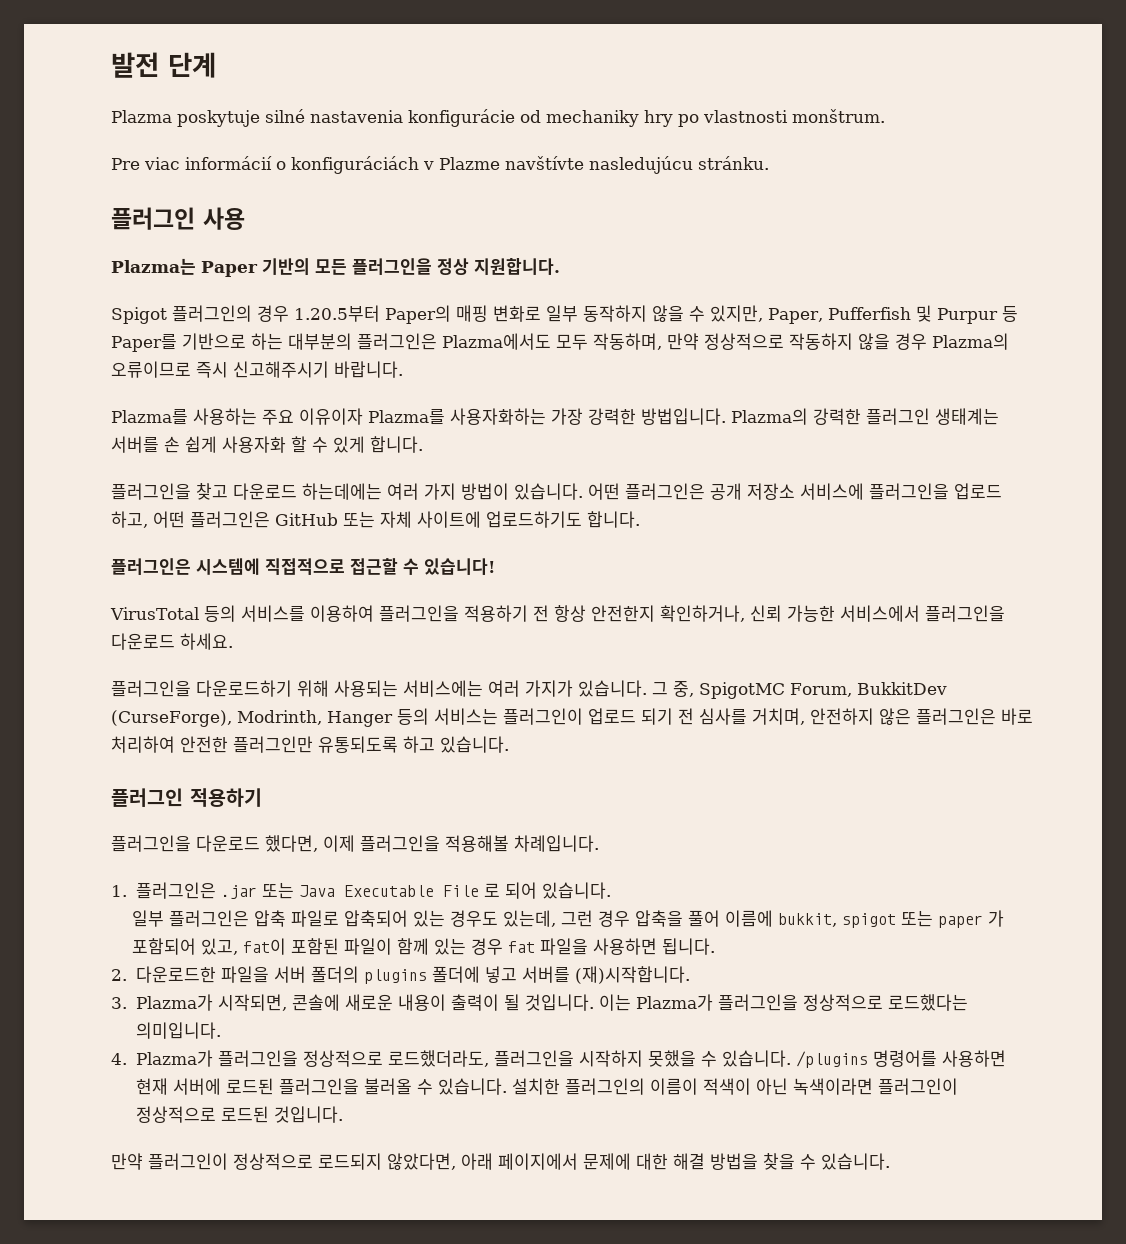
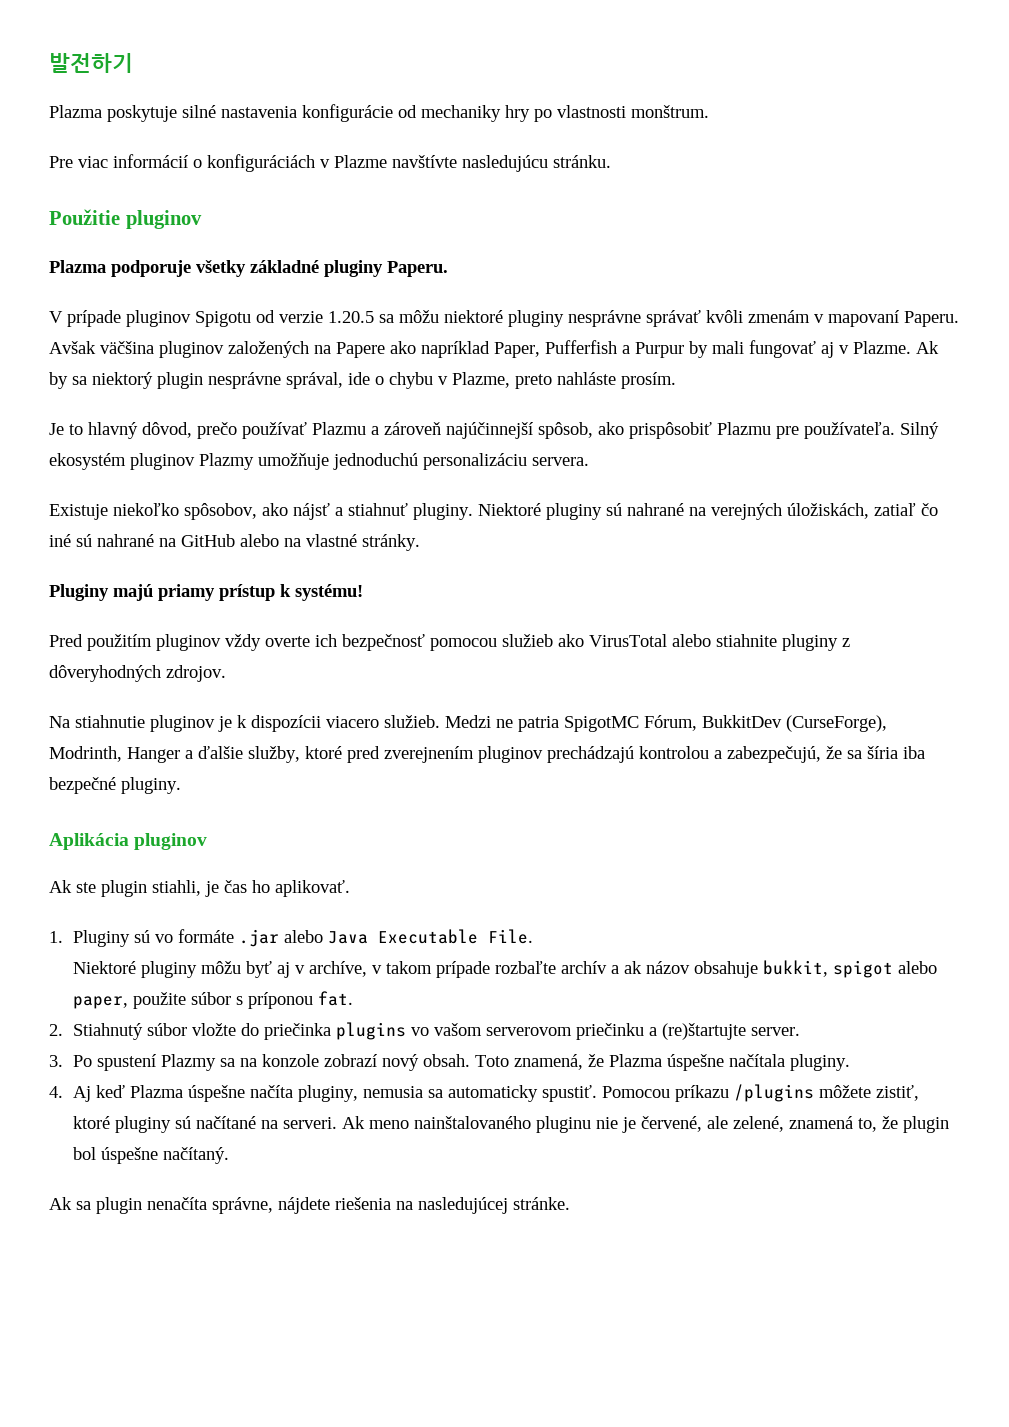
[111,52,216,78] 발전 단계 -> [49,53,133,73] 발전하기
[111,207,245,230] [111,258,560,277] [111,305,1018,324] [111,333,1009,352] [111,361,403,378] [111,408,999,425] [111,436,423,453] [111,483,1002,500] [111,511,640,528] [111,558,495,575] [110,605,1005,622] [111,633,233,650] [111,680,947,699] [111,708,1033,727] [111,736,509,753] [111,788,262,807] [111,835,599,852] [111,882,611,899] [132,910,1005,928] [132,938,716,955] [111,966,690,984] [111,994,968,1011] [135,1022,221,1039] [111,1050,1006,1068] [135,1078,958,1095] [135,1106,343,1123] [111,1153,890,1170] 플러그인 사용 // Plazma는 Paper 기반의 모든 플러그인을 정상 지원합니다. // Spigot 플러그인의 경우 1.20.5부터 Paper의 매핑 변화로 일부 동작하지 않을 수 있지만, Paper, Pufferfish 및 Purpur 등 Paper를 기반으로 하는 대부분의 플러그인은 Plazma에서도 모두 작동하며, 만약 정상적으로 작동하지 않을 경우 Plazma의 오류이므로 즉시 신고해주시기 바랍니다. // Plazma를 사용하는 주요 이유이자 Plazma를 사용자화하는 가장 강력한 방법입니다. Plazma의 강력한 플러그인 생태계는 서버를 손 쉽게 사용자화 할 수 있게 합니다. // 플러그인을 찾고 다운로드 하는데에는 여러 가지 방법이 있습니다. 어떤 플러그인은 공개 저장소 서비스에 플러그인을 업로드 하고, 어떤 플러그인은 GitHub 또는 자체 사이트에 업로드하기도 합니다. // 플러그인은 시스템에 직접적으로 접근할 수 있습니다! // VirusTotal 등의 서비스를 이용하여 플러그인을 적용하기 전 항상 안전한지 확인하거나, 신뢰 가능한 서비스에서 플러그인을 다운로드 하세요. // 플러그인을 다운로드하기 위해 사용되는 서비스에는 여러 가지가 있습니다. 그 중, SpigotMC Forum, BukkitDev (CurseForge), Modrinth, Hanger 등의 서비스는 플러그인이 업로드 되기 전 심사를 거치며, 안전하지 않은 플러그인은 바로 처리하여 안전한 플러그인만 유통되도록 하고 있습니다. // 플러그인 적용하기 // 플러그인을 다운로드 했다면, 이제 플러그인을 적용해볼 차례입니다. // 1. 플러그인은 .jar 또는 Java Executable File 로 되어 있습니다. // 일부 플러그인은 압축 파일로 압축되어 있는 경우도 있는데, 그런 경우 압축을 풀어 이름에 bukkit, spigot 또는 paper 가 포함되어 있고, fat이 포함된 파일이 함께 있는 경우 fat 파일을 사용하면 됩니다. // 2. 다운로드한 파일을 서버 폴더의 plugins 폴더에 넣고 서버를 (재)시작합니다. // 3. Plazma가 시작되면, 콘솔에 새로운 내용이 출력이 될 것입니다. 이는 Plazma가 플러그인을 정상적으로 로드했다는 의미입니다. // 4. Plazma가 플러그인을 정상적으로 로드했더라도, 플러그인을 시작하지 못했을 수 있습니다. /plugins 명령어를 사용하면 현재 서버에 로드된 플러그인을 불러올 수 있습니다. 설치한 플러그인의 이름이 적색이 아닌 녹색이라면 플러그인이 정상적으로 로드된 것입니다. // 만약 플러그인이 정상적으로 로드되지 않았다면, 아래 페이지에서 문제에 대한 해결 방법을 찾을 수 있습니다. -> [49,209,202,229] [49,260,448,277] [49,310,959,327] [49,340,939,358] [49,372,676,389] [49,422,939,439] [49,453,589,470] [49,503,938,520] [49,534,420,551] [49,584,363,601] [49,634,850,651] [49,665,226,682] [49,715,887,732] [49,746,925,763] [49,777,181,794] [49,833,208,850] [49,880,350,897] [49,929,533,947] [72,960,937,978] [72,991,353,1009] [49,1022,800,1040] [49,1054,850,1071] [49,1084,919,1102] [72,1116,949,1133] [72,1147,229,1164] [49,1197,570,1214] Použitie pluginov // Plazma podporuje všetky základné pluginy Paperu. // V prípade pluginov Spigotu od verzie 1.20.5 sa môžu niektoré pluginy nesprávne správať kvôli zmenám v mapovaní Paperu. Avšak väčšina pluginov založených na Papere ako napríklad Paper, Pufferfish a Purpur by mali fungovať aj v Plazme. Ak by sa niektorý plugin nesprávne správal, ide o chybu v Plazme, preto nahláste prosím. // Je to hlavný dôvod, prečo používať Plazmu a zároveň najúčinnejší spôsob, ako prispôsobiť Plazmu pre používateľa. Silný ekosystém pluginov Plazmy umožňuje jednoduchú personalizáciu servera. // Existuje niekoľko spôsobov, ako nájsť a stiahnuť pluginy. Niektoré pluginy sú nahrané na verejných úložiskách, zatiaľ čo iné sú nahrané na GitHub alebo na vlastné stránky. // Pluginy majú priamy prístup k systému! // Pred použitím pluginov vždy overte ich bezpečnosť pomocou služieb ako VirusTotal alebo stiahnite pluginy z dôveryhodných zdrojov. // Na stiahnutie pluginov je k dispozícii viacero služieb. Medzi ne patria SpigotMC Fórum, BukkitDev (CurseForge), Modrinth, Hanger a ďalšie služby, ktoré pred zverejnením pluginov prechádzajú kontrolou a zabezpečujú, že sa šíria iba bezpečné pluginy. // Aplikácia pluginov // Ak ste plugin stiahli, je čas ho aplikovať. // 1. Pluginy sú vo formáte .jar alebo Java Executable File. // Niektoré pluginy môžu byť aj v archíve, v takom prípade rozbaľte archív a ak názov obsahuje bukkit, spigot alebo paper, použite súbor s príponou fat. // 2. Stiahnutý súbor vložte do priečinka plugins vo vašom serverovom priečinku a (re)štartujte server. // 3. Po spustení Plazmy sa na konzole zobrazí nový obsah. Toto znamená, že Plazma úspešne načítala pluginy. // 4. Aj keď Plazma úspešne načíta pluginy, nemusia sa automaticky spustiť. Pomocou príkazu /plugins môžete zistiť, ktoré pluginy sú načítané na serveri. Ak meno nainštalovaného pluginu nie je červené, ale zelené, znamená to, že plugin bol úspešne načítaný. // Ak sa plugin nenačíta správne, nájdete riešenia na nasledujúcej stránke.

